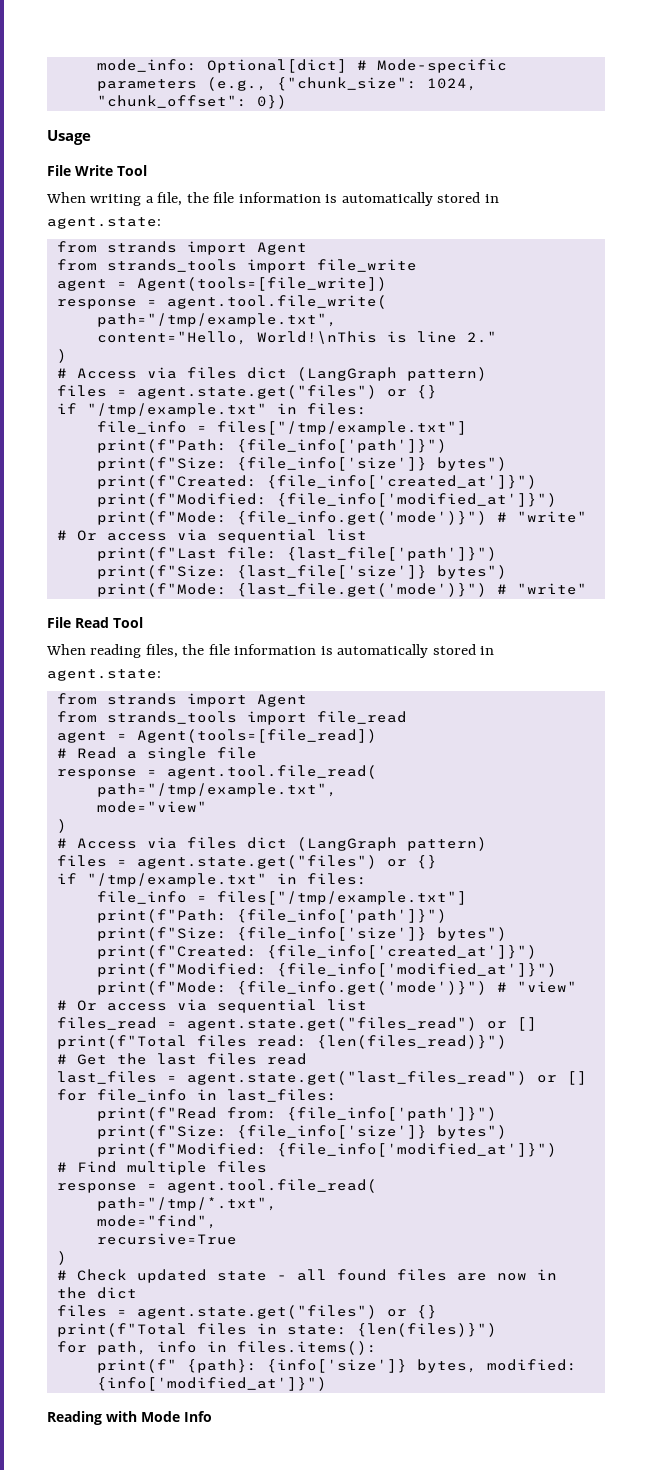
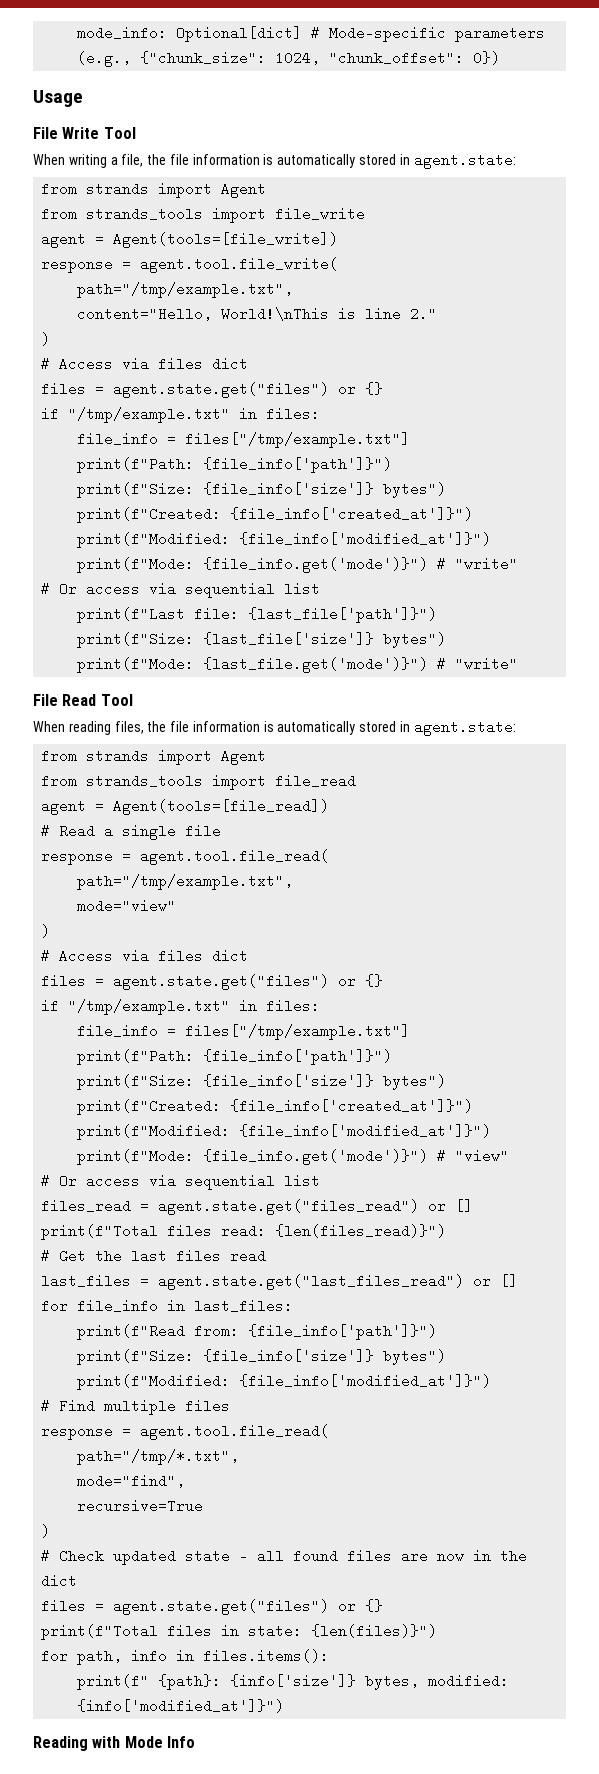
[296,367,487,381] (LangGraph pattern) -> (249, 364) none
[296,837,487,851] (LangGraph pattern) -> (249, 956) none

